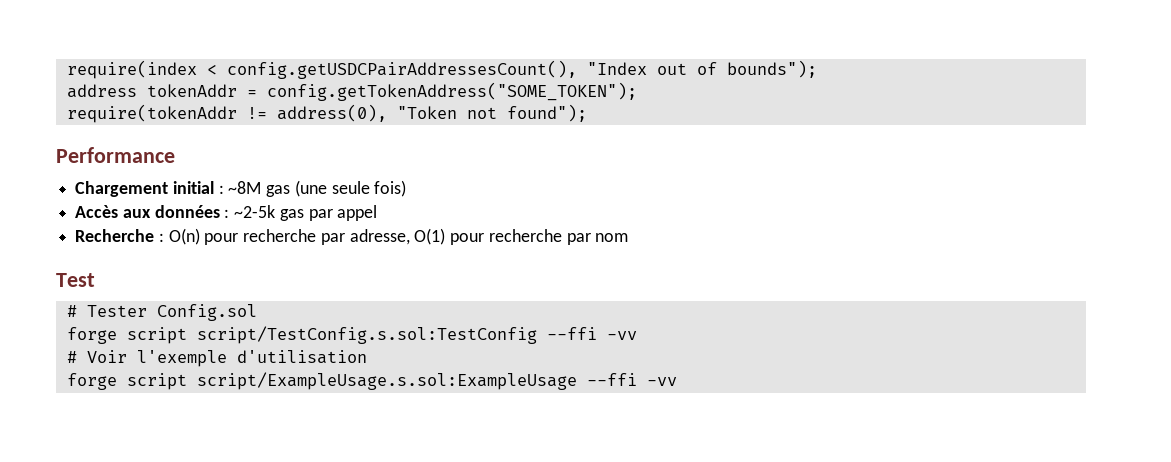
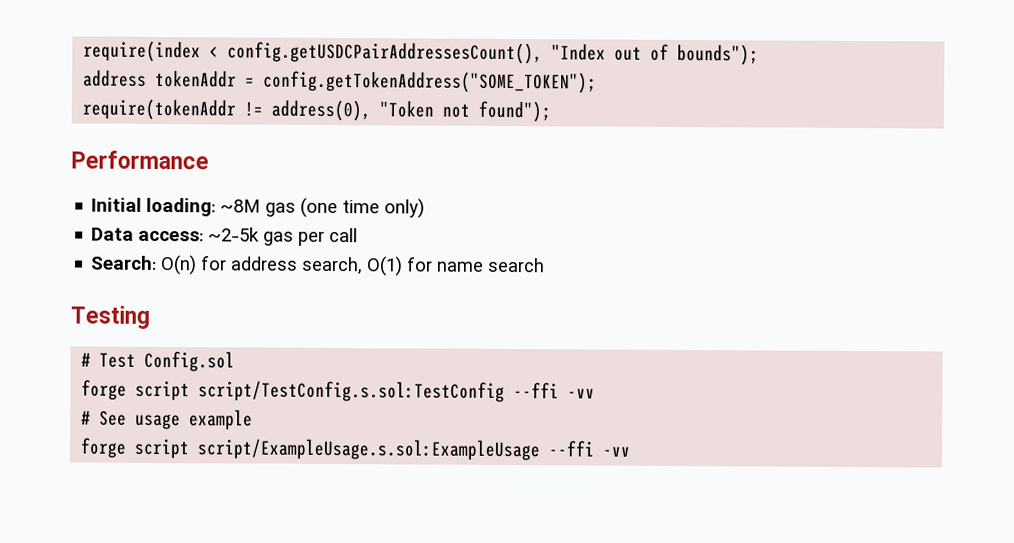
[75,180,407,197] [75,205,378,221] [75,228,629,245] [56,273,95,287] [66,305,147,317] Chargement initial : ~8M gas (une seule fois) // Accès aux données : ~2-5k gas par appel // Recherche : O(n) pour recherche par adresse, O(1) pour recherche par nom // Test // # Tester -> [91,197,426,219] [91,227,359,246] [91,255,546,277] [70,305,150,329] [81,352,137,368] Initial loading: ~8M gas (one time only) // Data access: ~2-5k gas per call // Search: O(n) for address search, O(1) for name search // Testing // # Test
[86,350,367,367] Voir l'exemple d'utilisation -> [99,409,254,430] See usage example

